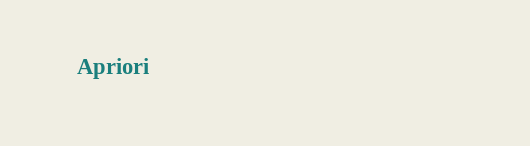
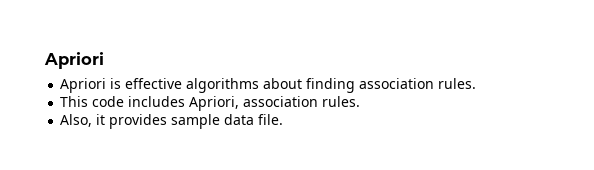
[77,58,149,79] Apriori -> [44,52,104,69] [60,78,477,93] [60,96,361,111] [60,114,284,129] Apriori // Apriori is effective algorithms about finding association rules. // This code includes Apriori, association rules. // Also, it provides sample data file.

